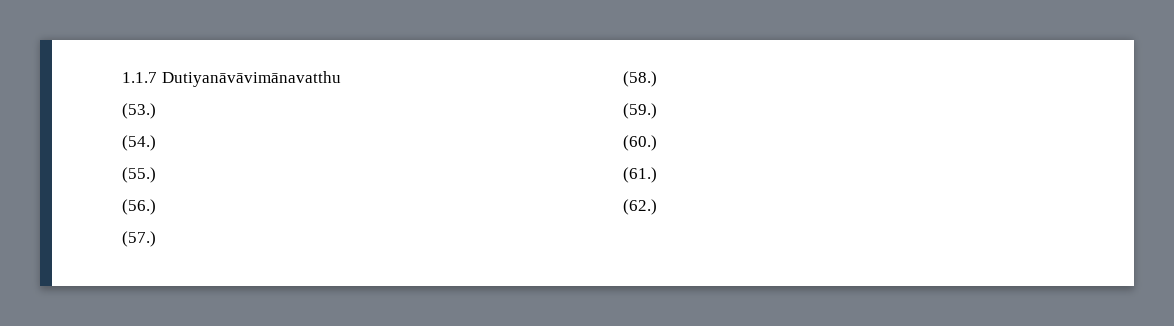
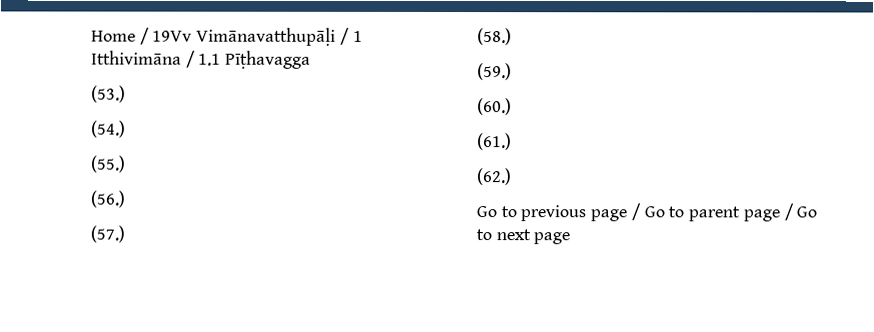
[122,71,341,87] 1.1.7 Dutiyanāvāvimānavatthu -> [91,27,363,46] [91,50,312,69] Home / 19Vv Vimānavatthupāḷi / 1 Itthivimāna / 1.1 Pīṭhavagga
(657, 207) none -> [476,203,818,222] [476,229,571,245] // Go to previous page / Go to parent page / Go to next page

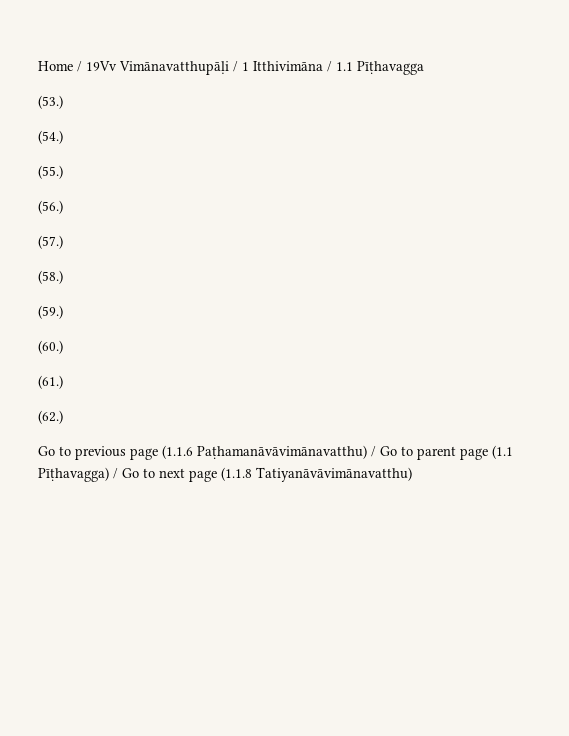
(628, 215) none -> [162,445,367,459] (1.1.6 Paṭhamanāvāvimānavatthu)
(780, 215) none -> [492,445,513,459] [38,467,109,482] (1.1 Pīṭhavagga)
(571, 238) none -> [221,467,412,482] (1.1.8 Tatiyanāvāvimānavatthu)

